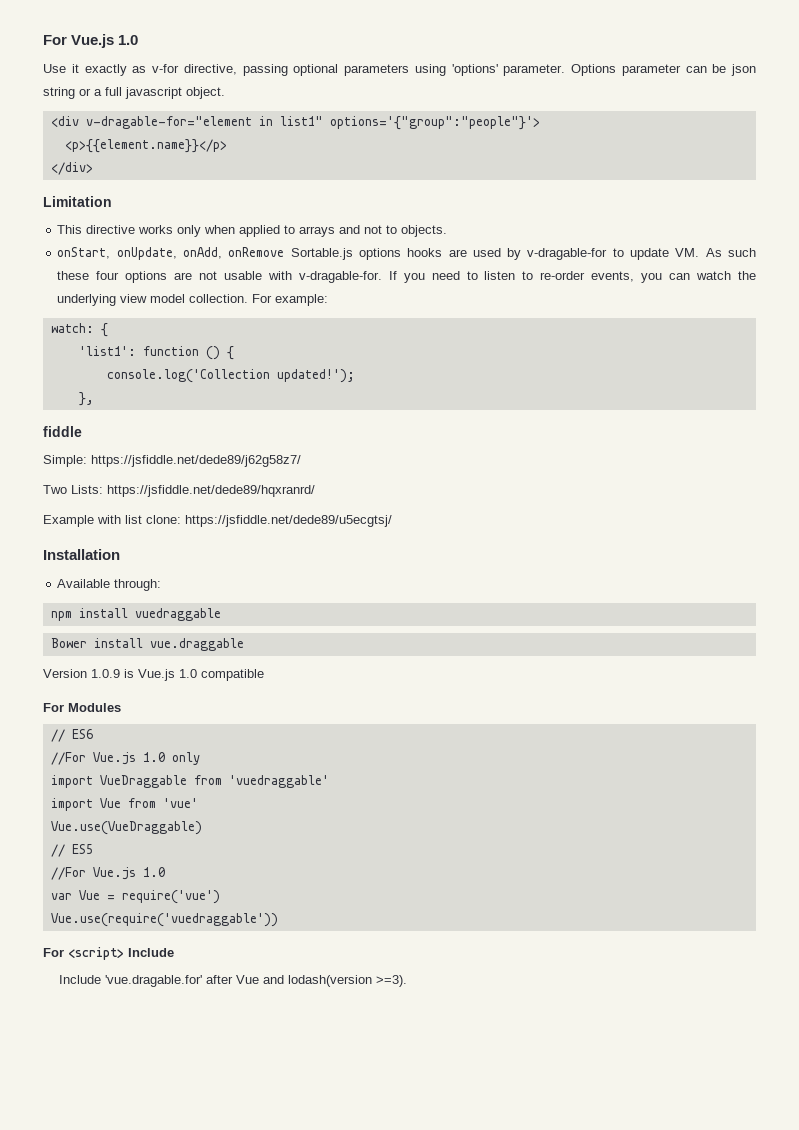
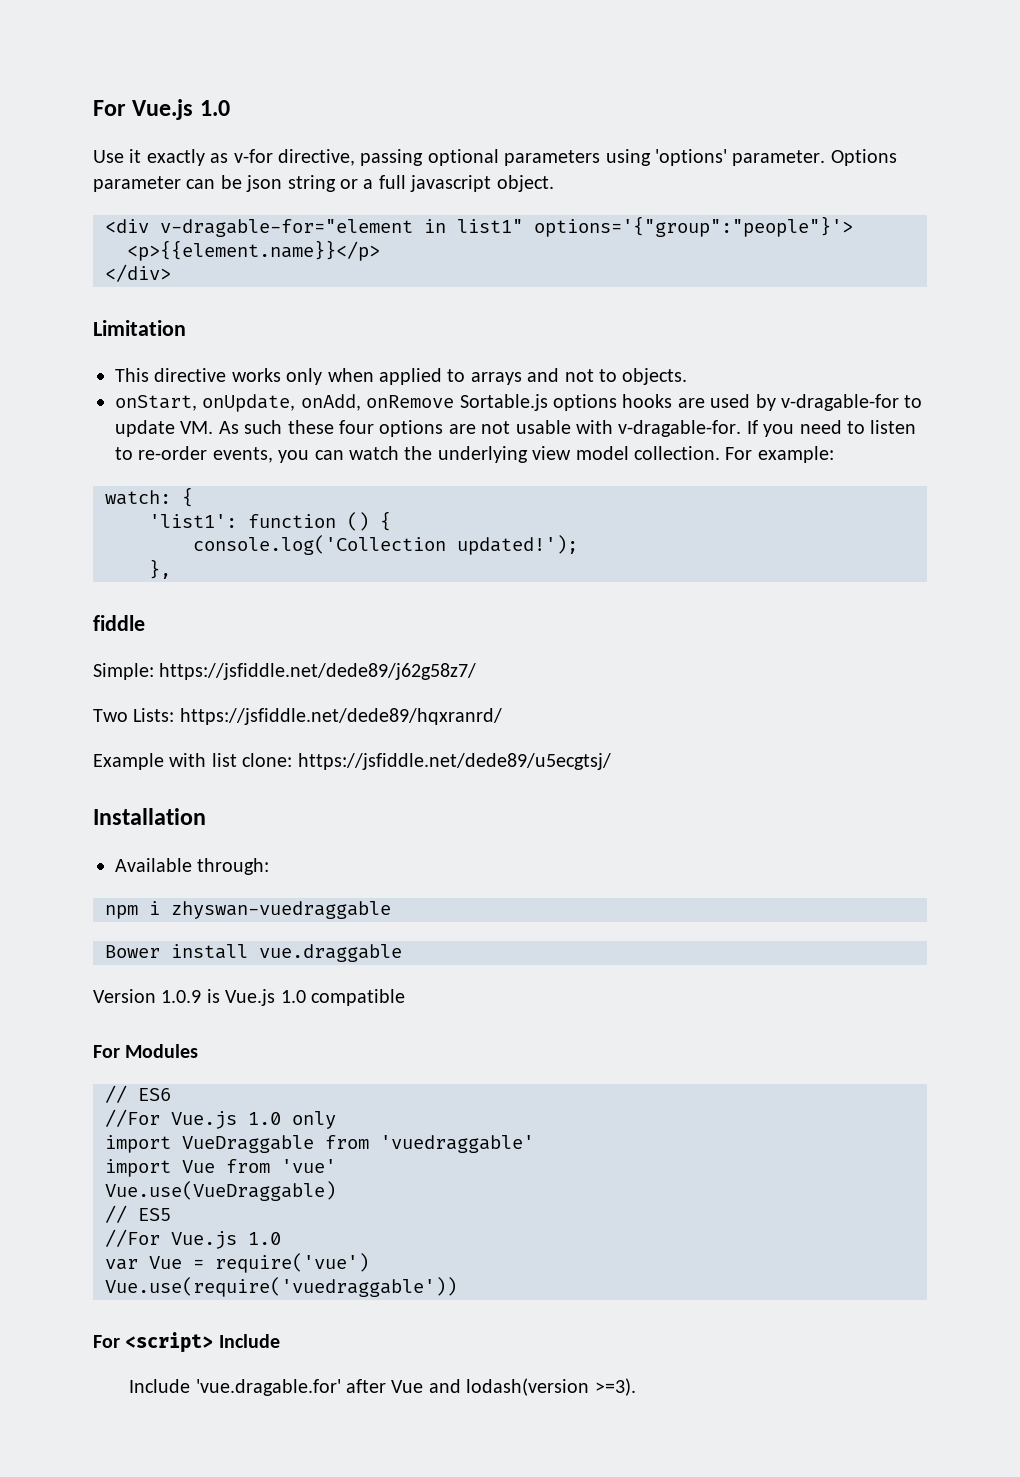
[78,608,221,621] install vuedraggable -> [149,901,391,919] i zhyswan-vuedraggable

